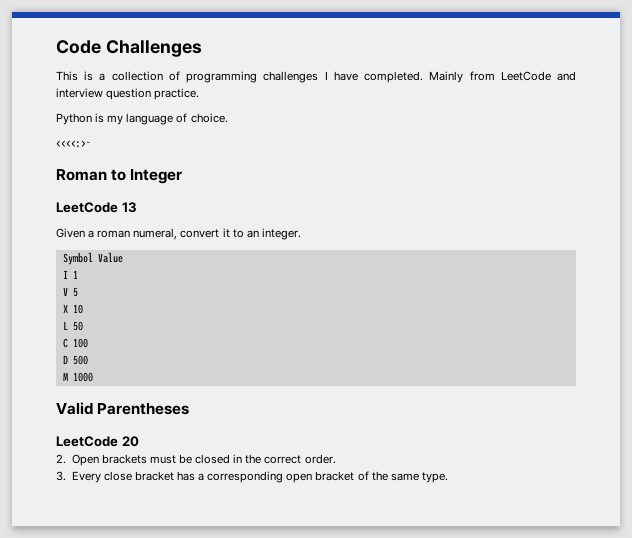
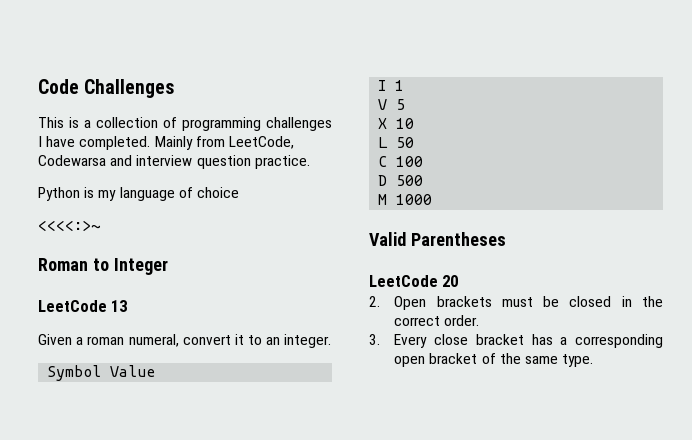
[500,71,551,81] LeetCode -> [228,136,294,149] [38,155,106,166] LeetCode, Codewarsa
[190,113,228,123] choice. -> [196,187,239,198] choice

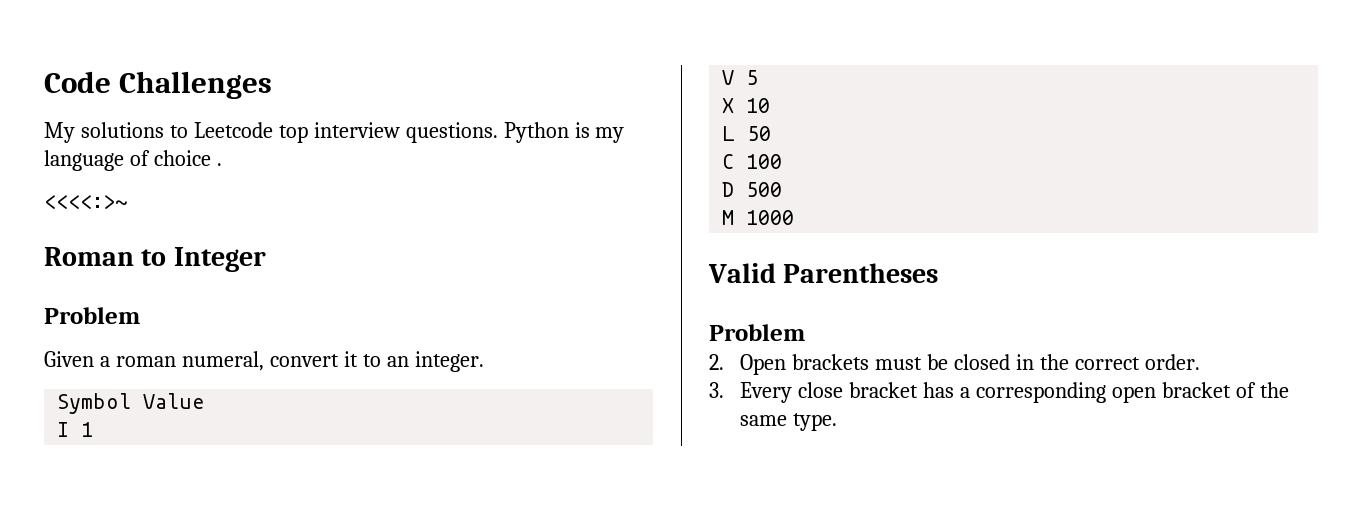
[38,117,332,131] [38,136,294,150] [38,155,310,169] This is a collection of programming challenges I have completed. Mainly from LeetCode, Codewarsa and interview question practice. // -> [44,122,498,143] My solutions to Leetcode top interview questions.
(239, 192) none -> [216,163,222,166] .
[38,300,128,312] LeetCode 13 -> [44,307,140,324] Problem
[369,275,459,287] LeetCode 20 -> [709,324,805,341] Problem

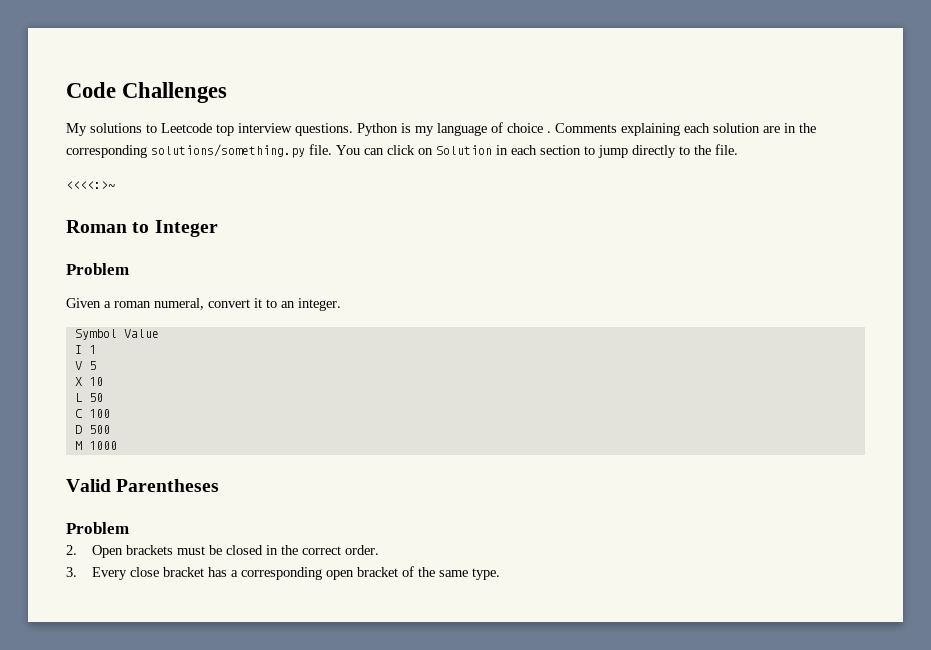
(222, 164) none -> [555,123,816,136] [66,144,738,158] Comments explaining each solution are in the corresponding solutions/something.py file. You can click on Solution in each section to jump directly to the file.

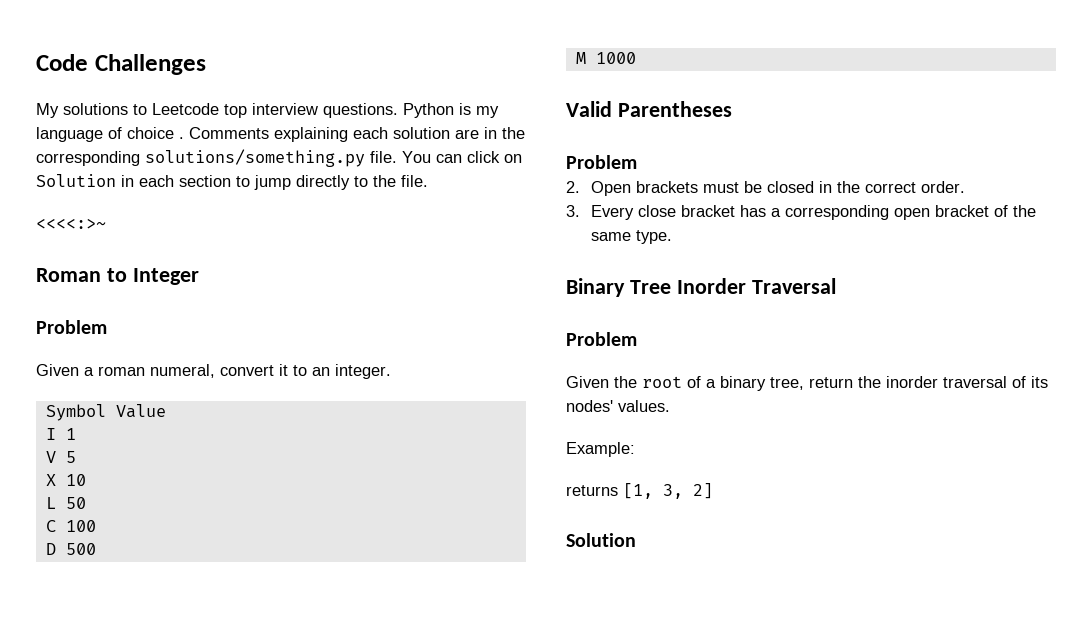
(500, 574) none -> [566,278,836,297] [566,332,637,346] [566,376,1048,391] [566,400,670,412] [566,442,635,457] [566,483,713,499] [566,533,636,547] // Binary Tree Inorder Traversal // Problem // Given the root of a binary tree, return the inorder traversal of its nodes' values. // Example: // returns [1, 3, 2] // Solution

